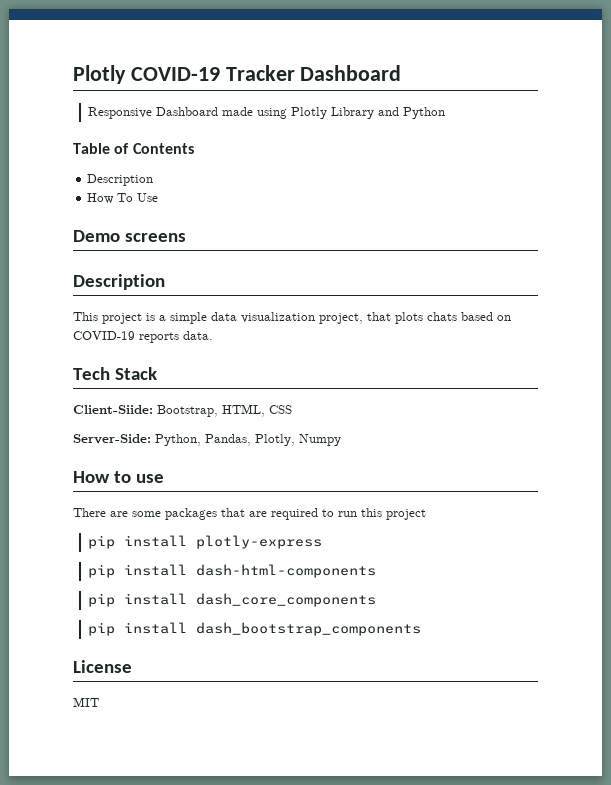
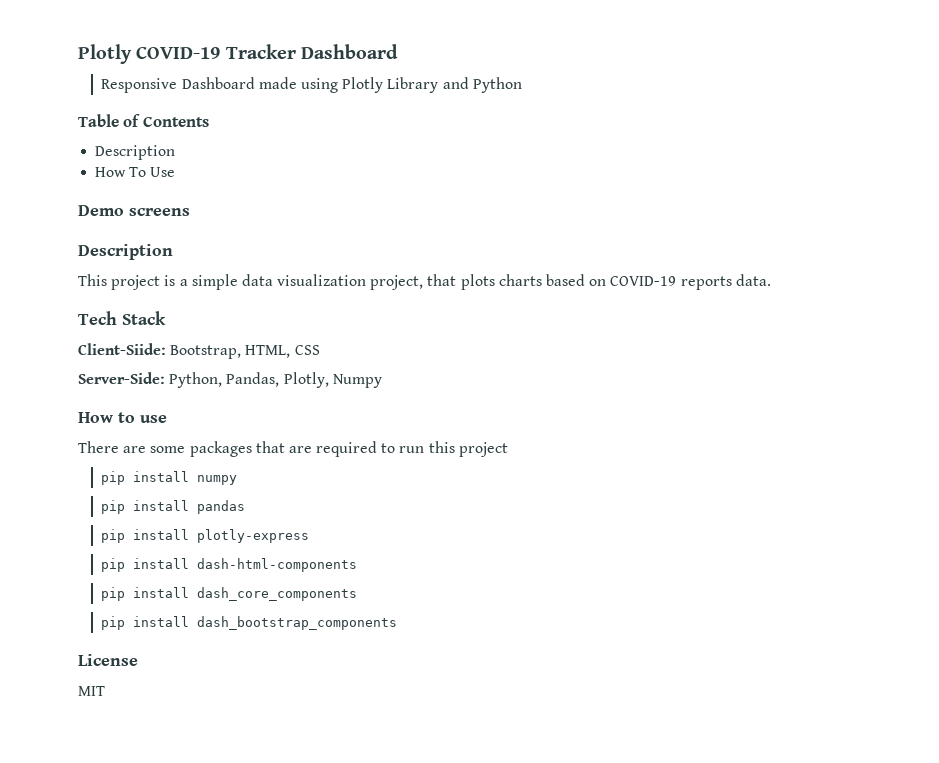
[427,312,457,321] chats -> [498,274,542,286] charts
(426, 514) none -> [101,471,238,485] [101,500,246,514] // pip install numpy // pip install pandas

